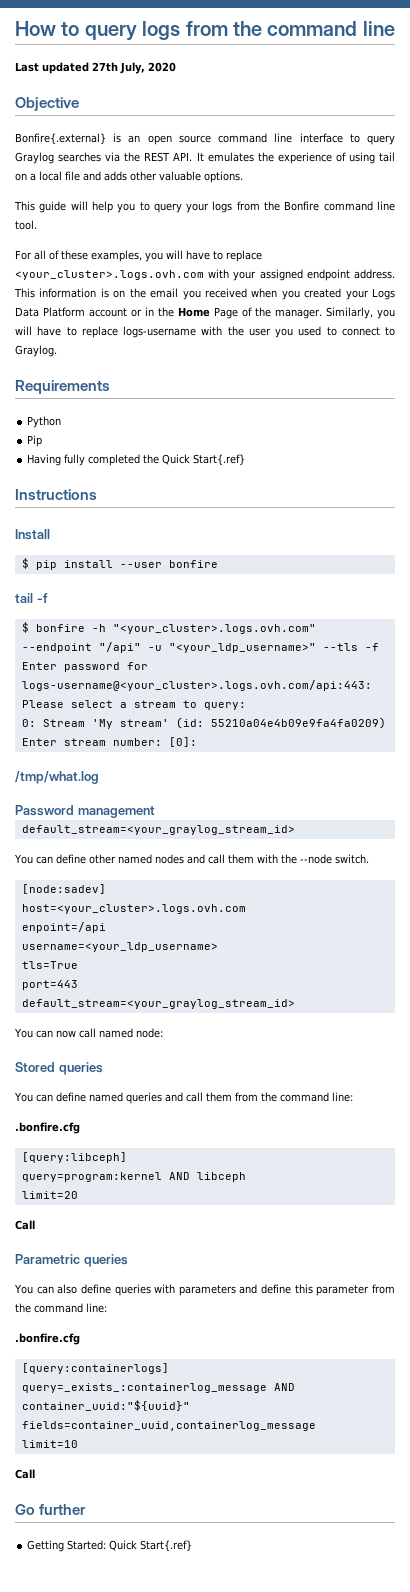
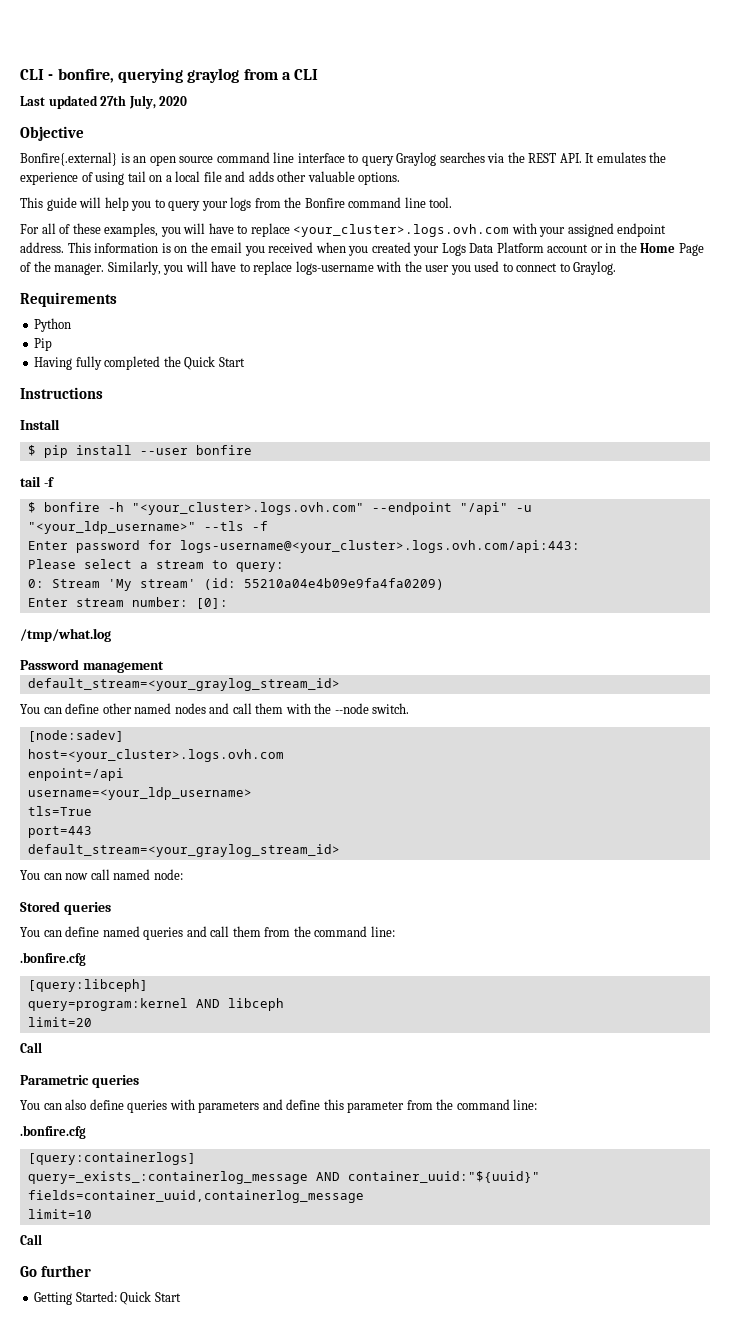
[15,21,395,41] How to query logs from the command line -> [20,68,319,83] CLI - bonfire, querying graylog from a CLI
[193,454,246,465] Start{.ref} -> [218,357,245,367] Start
[140,1540,193,1551] Start{.ref} -> [154,1292,181,1302] Start

